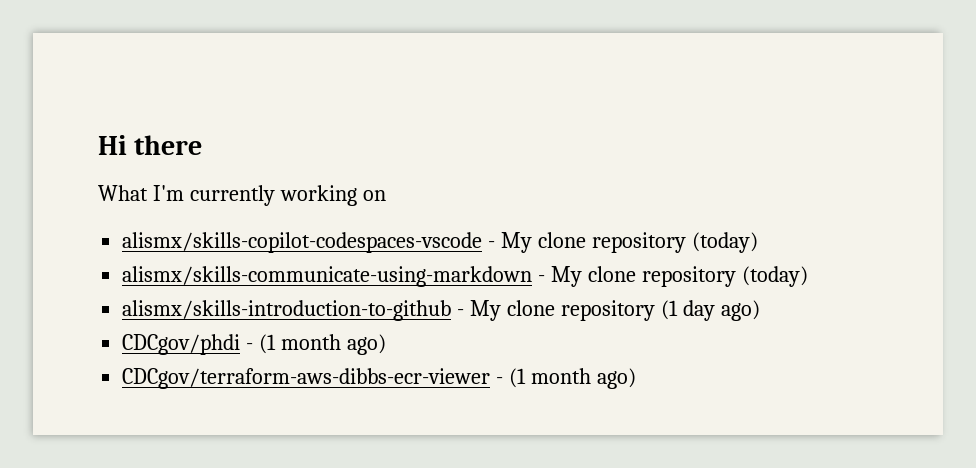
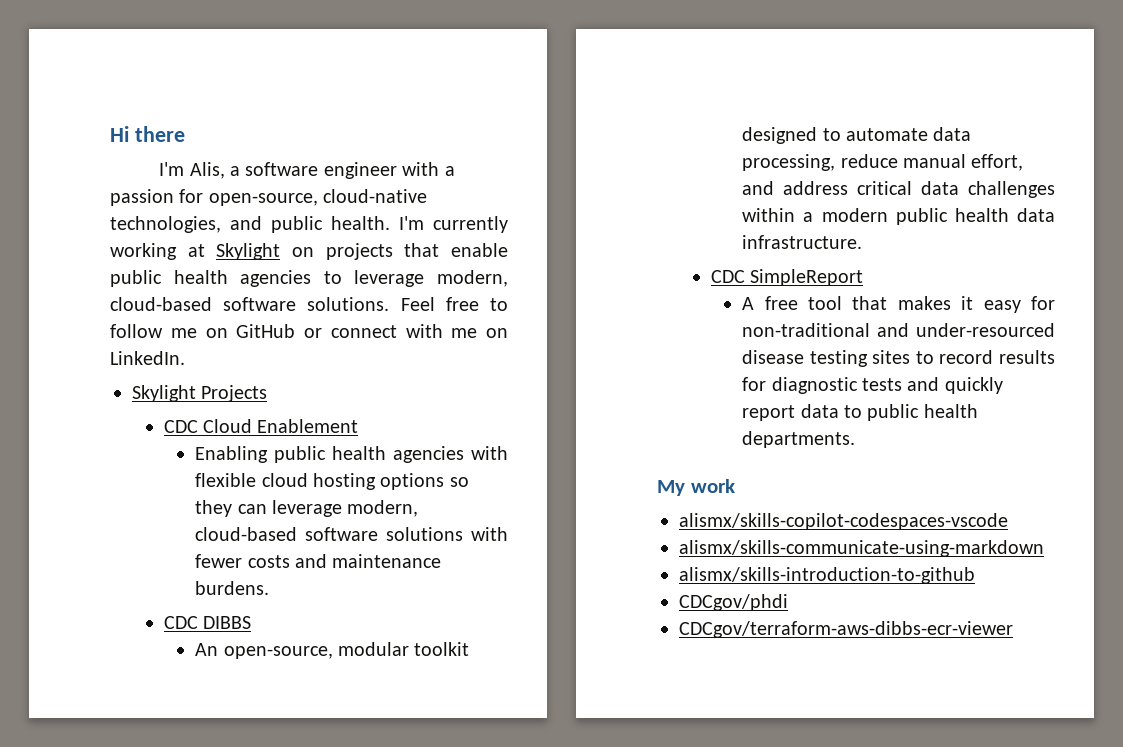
[98,185,148,201] What -> [159,162,455,179] [110,189,428,206] [110,216,390,233] I'm Alis, a software engineer with a passion for open-source, cloud-native technologies, and public health.
[362,190,386,201] [122,232,758,253] [122,266,808,287] [122,300,760,321] [122,334,386,355] [122,368,636,389] on // alismx/skills-copilot-codespaces-vscode - My clone repository (today) // alismx/skills-communicate-using-markdown - My clone repository (today) // alismx/skills-introduction-to-github - My clone repository (1 day ago) // CDCgov/phdi - (1 month ago) // CDCgov/terraform-aws-dibbs-ecr-viewer - (1 month ago) -> [187,243,509,260] [110,270,508,287] [110,297,508,311] [110,324,508,338] [110,351,185,365] [132,385,268,402] [163,419,359,433] [195,446,508,463] [195,473,469,490] [195,500,419,517] [195,527,508,541] [195,554,442,568] [195,581,270,595] [163,616,251,629] [195,642,470,659] [742,127,972,144] [742,154,1024,171] [742,181,1055,198] [742,208,1055,225] [742,235,863,249] [710,269,863,286] [742,296,1055,313] [742,323,1055,337] [742,350,1055,367] [742,377,1003,394] [742,404,978,421] [742,431,856,448] [657,479,735,496] [679,513,1008,530] [679,540,1044,557] [679,567,975,584] [679,594,788,611] [679,621,1013,638] at Skylight on projects that enable public health agencies to leverage modern, cloud-based software solutions. Feel free to follow me on GitHub or connect with me on LinkedIn. // Skylight Projects // CDC Cloud Enablement // Enabling public health agencies with flexible cloud hosting options so they can leverage modern, cloud-based software solutions with fewer costs and maintenance burdens. // CDC DIBBS // An open-source, modular toolkit designed to automate data processing, reduce manual effort, and address critical data challenges within a modern public health data infrastructure. // CDC SimpleReport // A free tool that makes it easy for non-traditional and under-resourced disease testing sites to record results for diagnostic tests and quickly report data to public health departments. // My work // alismx/skills-copilot-codespaces-vscode // alismx/skills-communicate-using-markdown // alismx/skills-introduction-to-github // CDCgov/phdi // CDCgov/terraform-aws-dibbs-ecr-viewer

